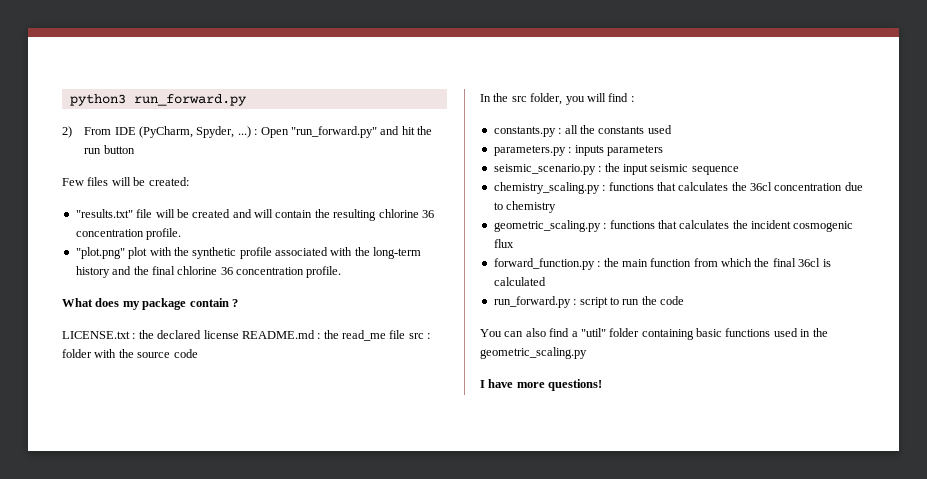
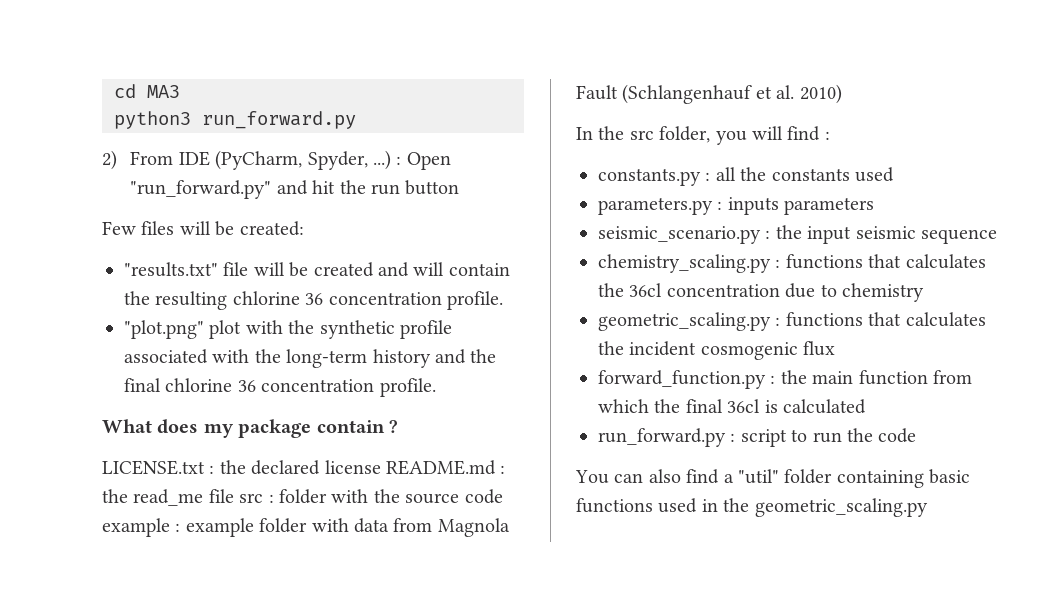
(69, 100) none -> [114,84,180,98] cd MA3 //
(198, 353) none -> [102,518,510,537] [576,84,842,104] example : example folder with data from Magnola Fault (Schlangenhauf et al. 2010)
[480,379,603,391] // I have more questions! -> (928, 507) none

